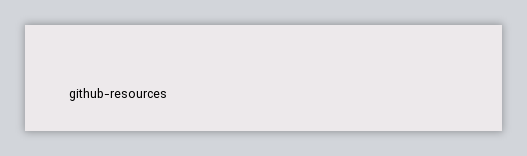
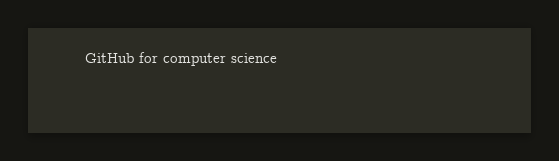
[69,88,167,101] github-resources -> [85,52,277,66] GitHub for computer science

